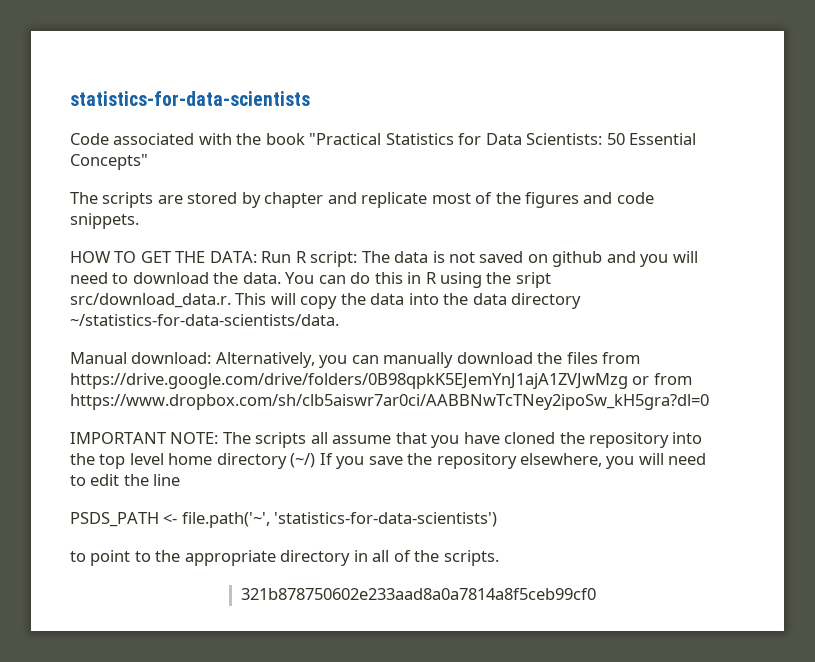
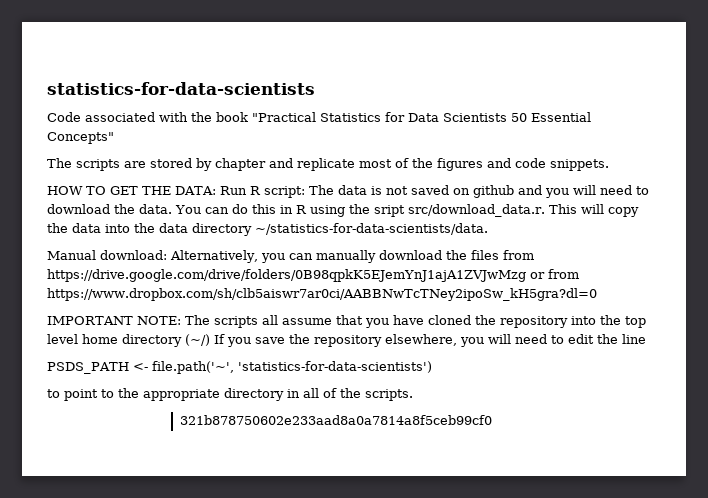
[526,133,603,145] Scientists: -> [443,113,507,122] Scientists

